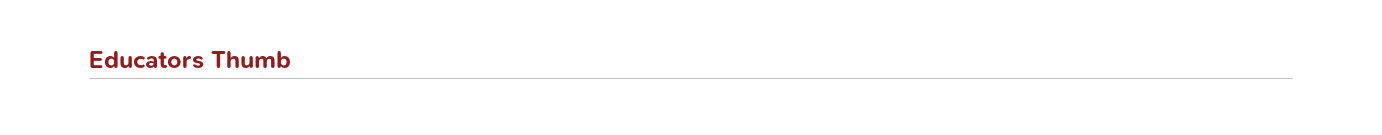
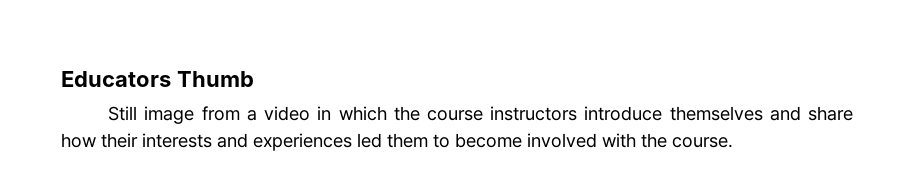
(291, 59) none -> [108,106,853,124] [61,133,733,151] // Still image from a video in which the course instructors introduce themselves and share how their interests and experiences led them to become involved with the course.

